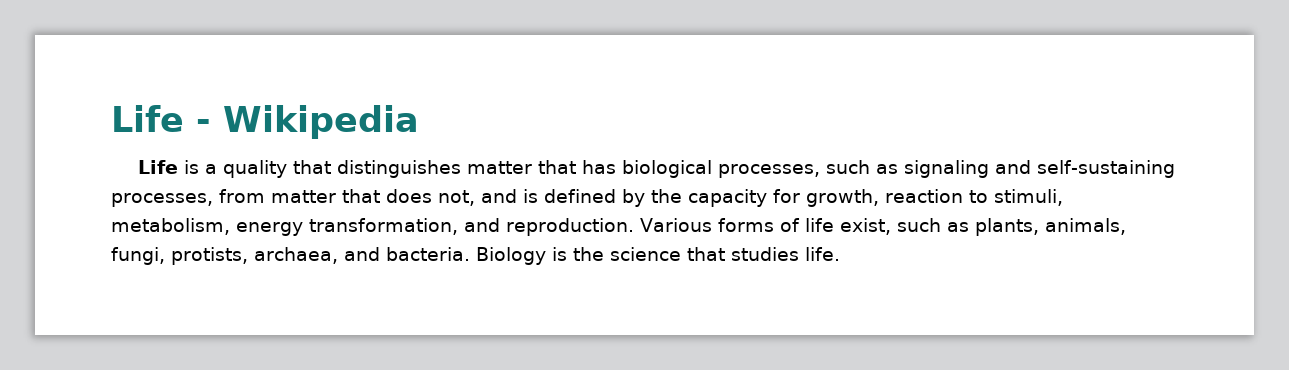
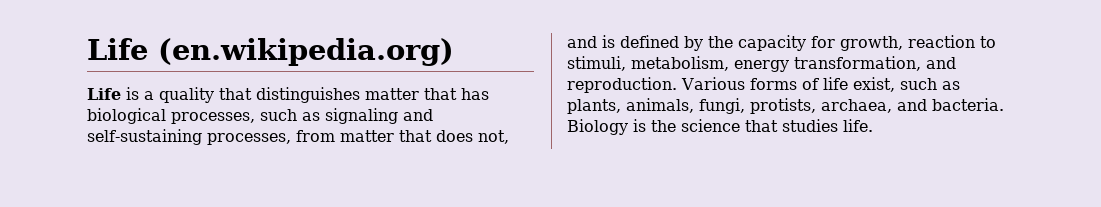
[111,105,419,139] Life - Wikipedia -> [87,38,454,66] Life (en.wikipedia.org)

